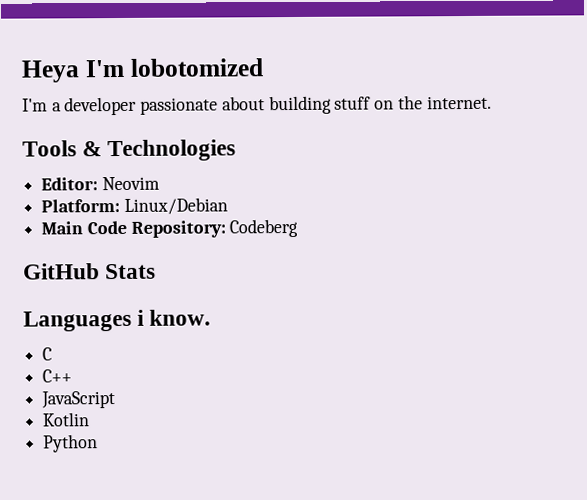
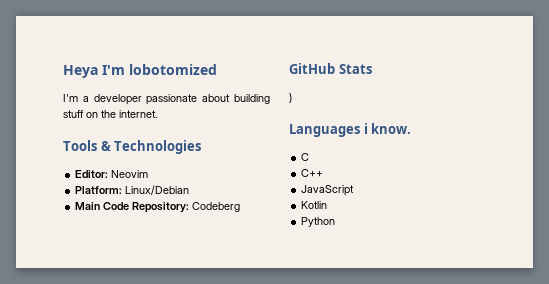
(157, 271) none -> [289,93,292,103] // )

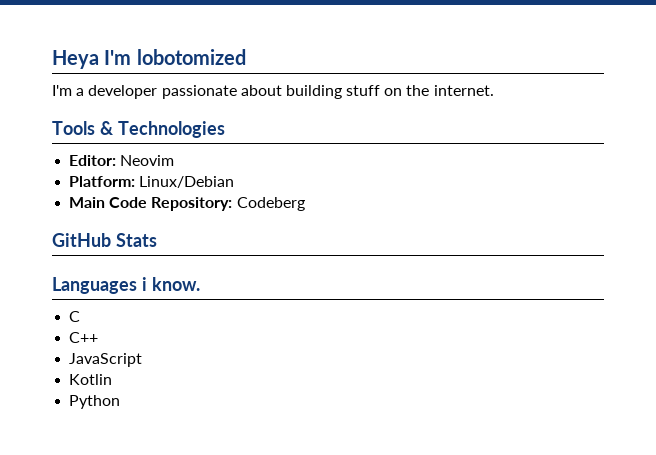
[289,93,292,103] // ) -> (157, 240) none

